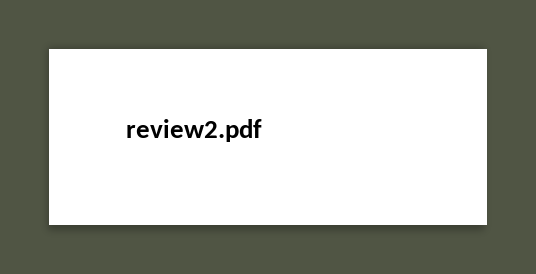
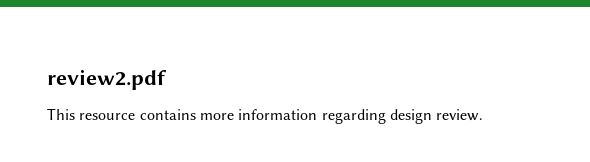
(262, 130) none -> [47,108,484,124] // This resource contains more information regarding design review.

